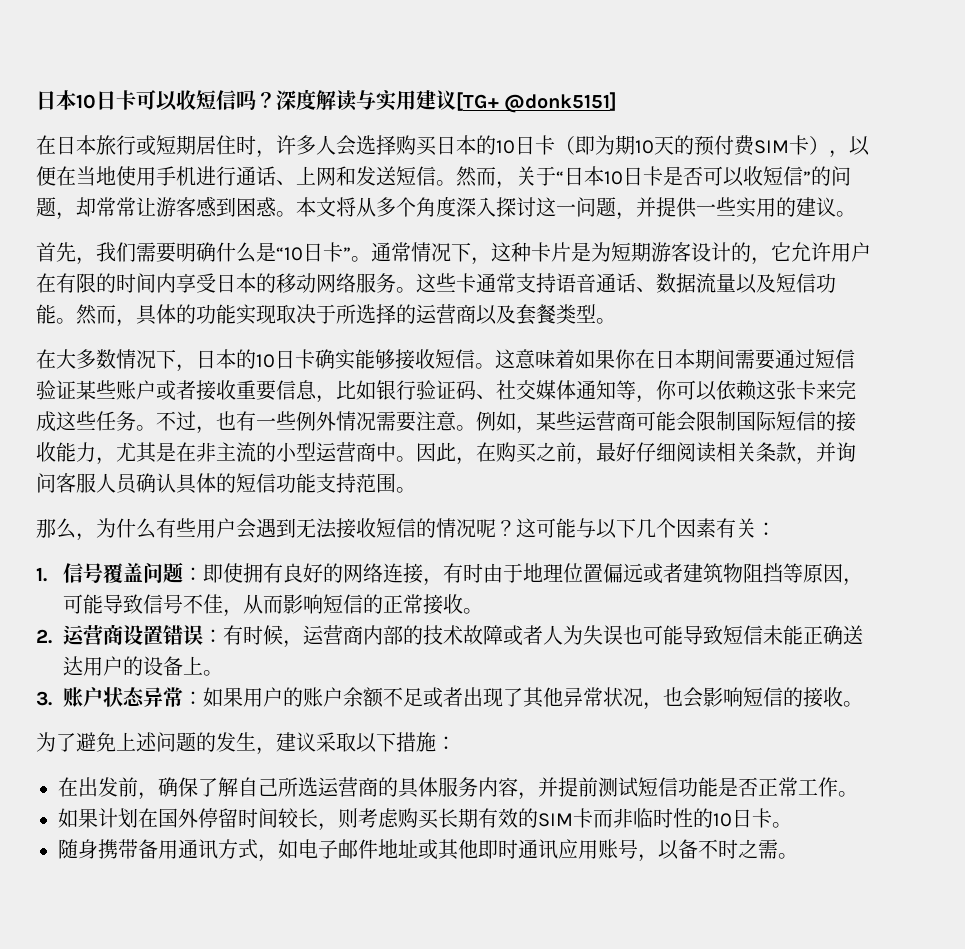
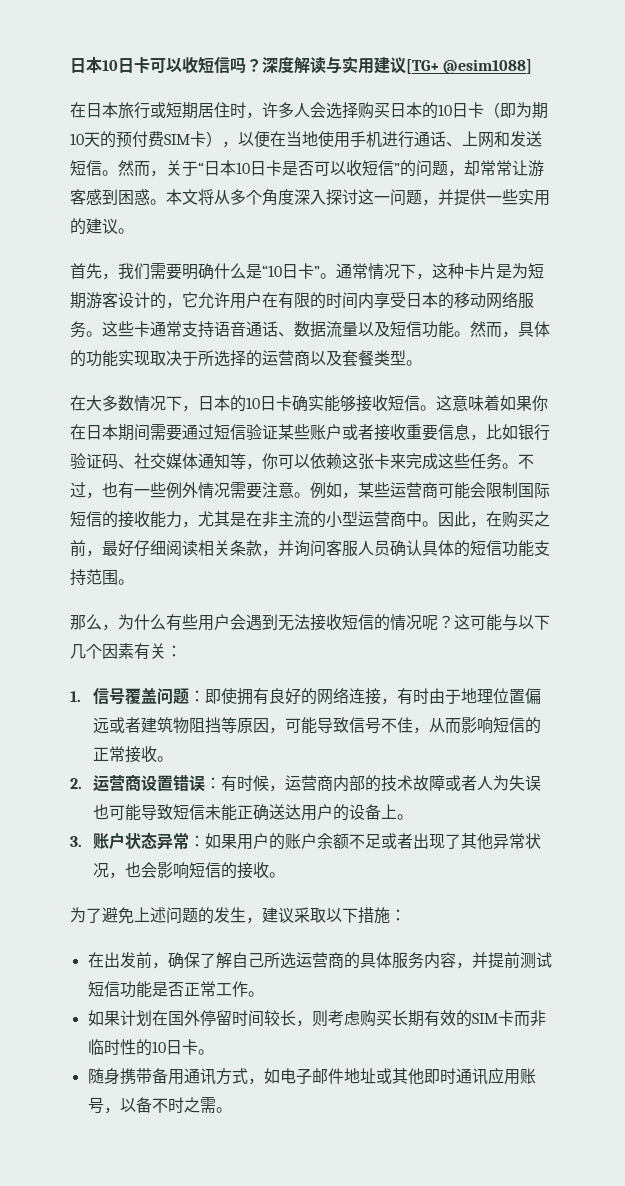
[504,92,618,113] @donk5151] -> [443,59,533,74] @esim1088]

